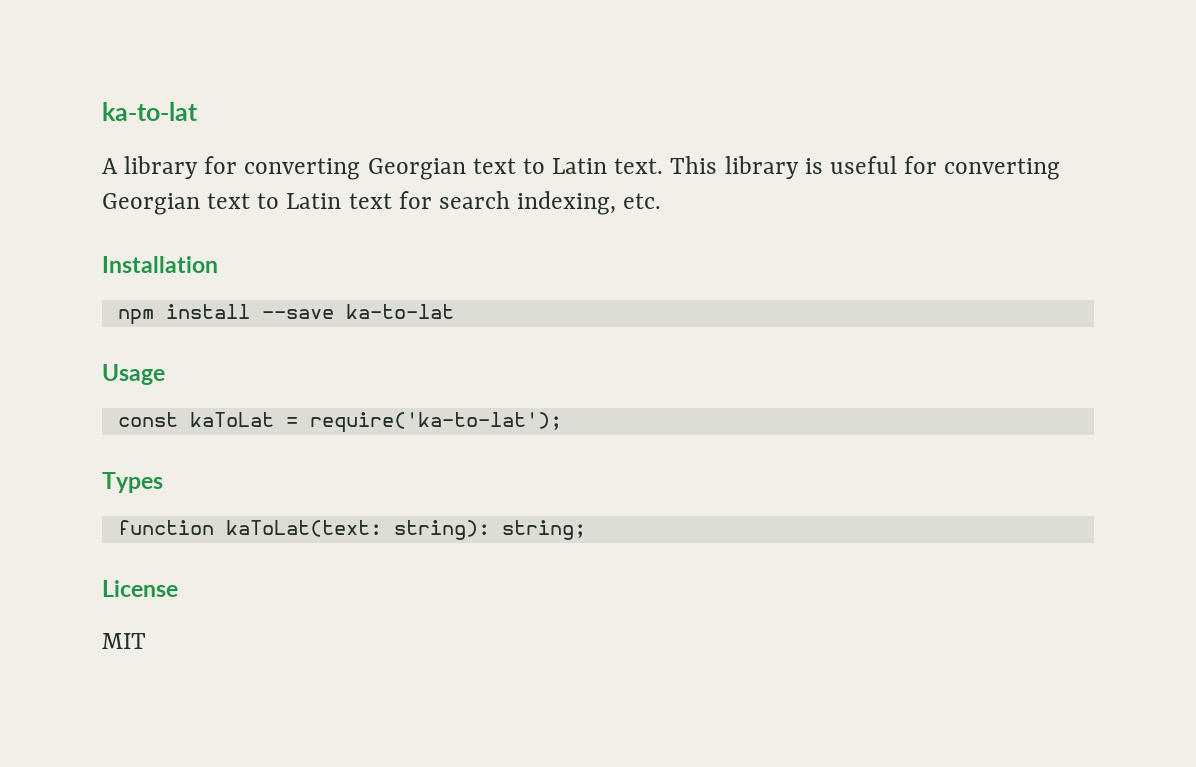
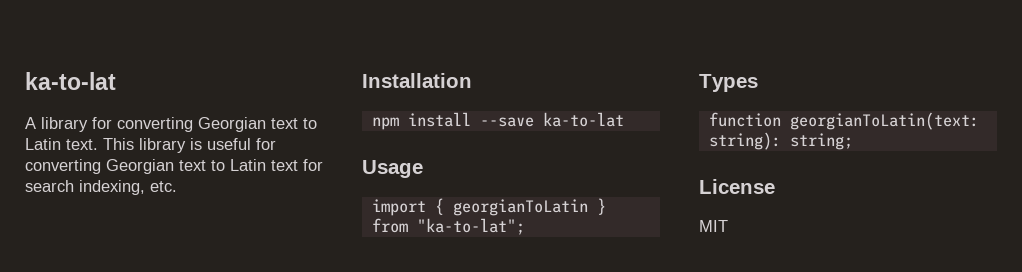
[117,412,562,433] const kaToLat = require('ka-to-lat'); -> [371,198,606,216] [371,218,525,235] import { georgianToLatin } from "ka-to-lat";
[225,520,382,537] kaToLat(text: -> [789,112,979,130] georgianToLatin(text:

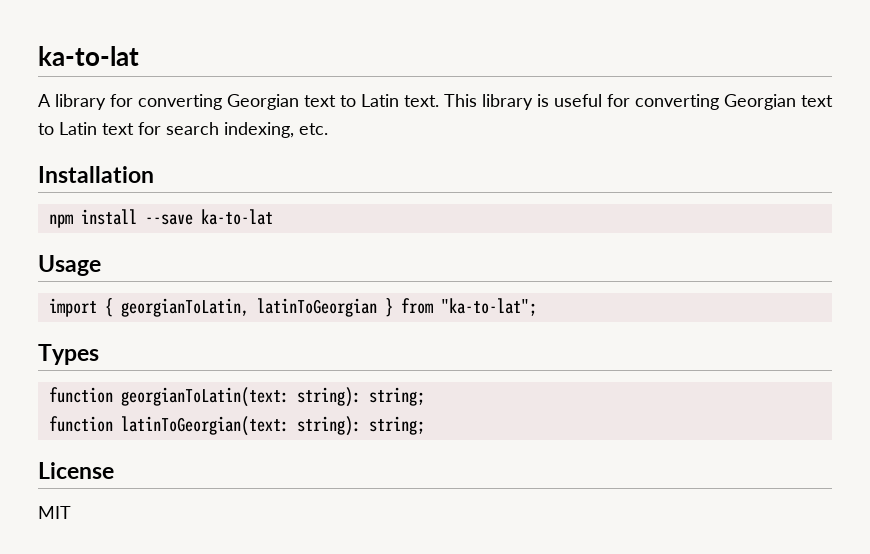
[452,199,588,216] georgianToLatin -> [120,298,377,317] georgianToLatin, latinToGeorgian
(853, 141) none -> [48,416,425,436] // function latinToGeorgian(text: string): string;

